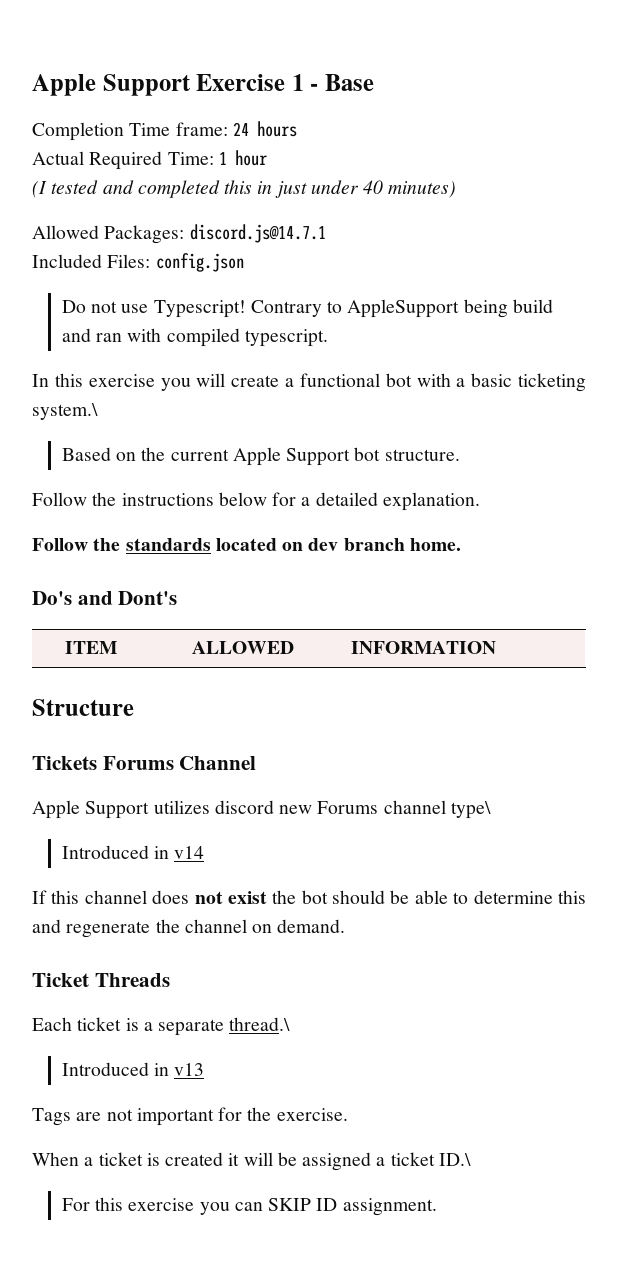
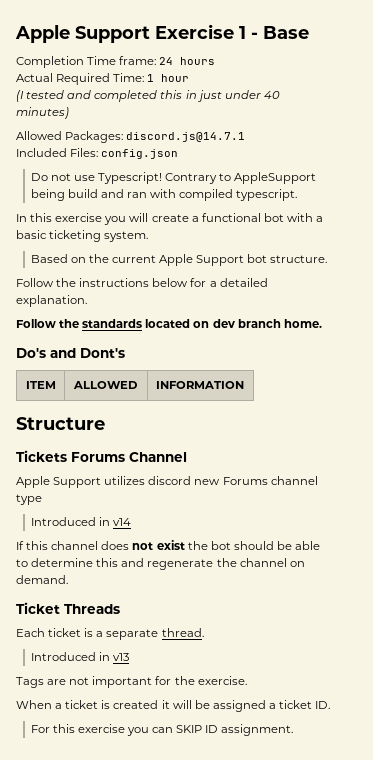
[32,403,98,420] system.\ -> [104,231,149,242] system.
[450,801,491,819] type\ -> [16,494,42,505] type
[229,1017,291,1031] thread.\ -> [161,628,204,637] thread.
[438,1153,471,1166] ID.\ -> [315,701,331,709] ID.

